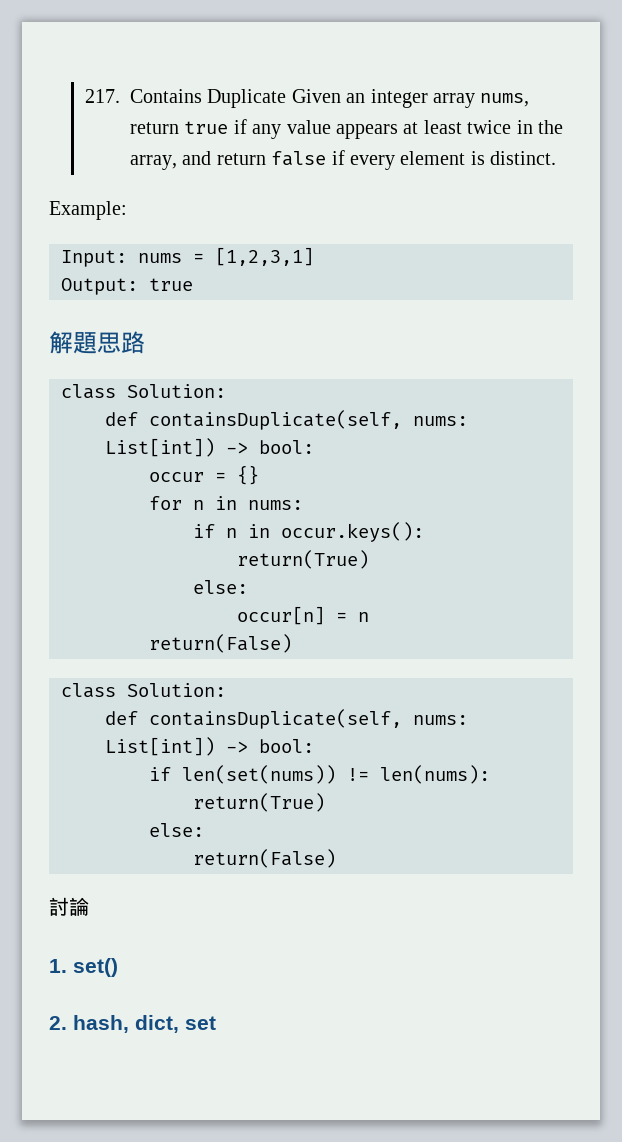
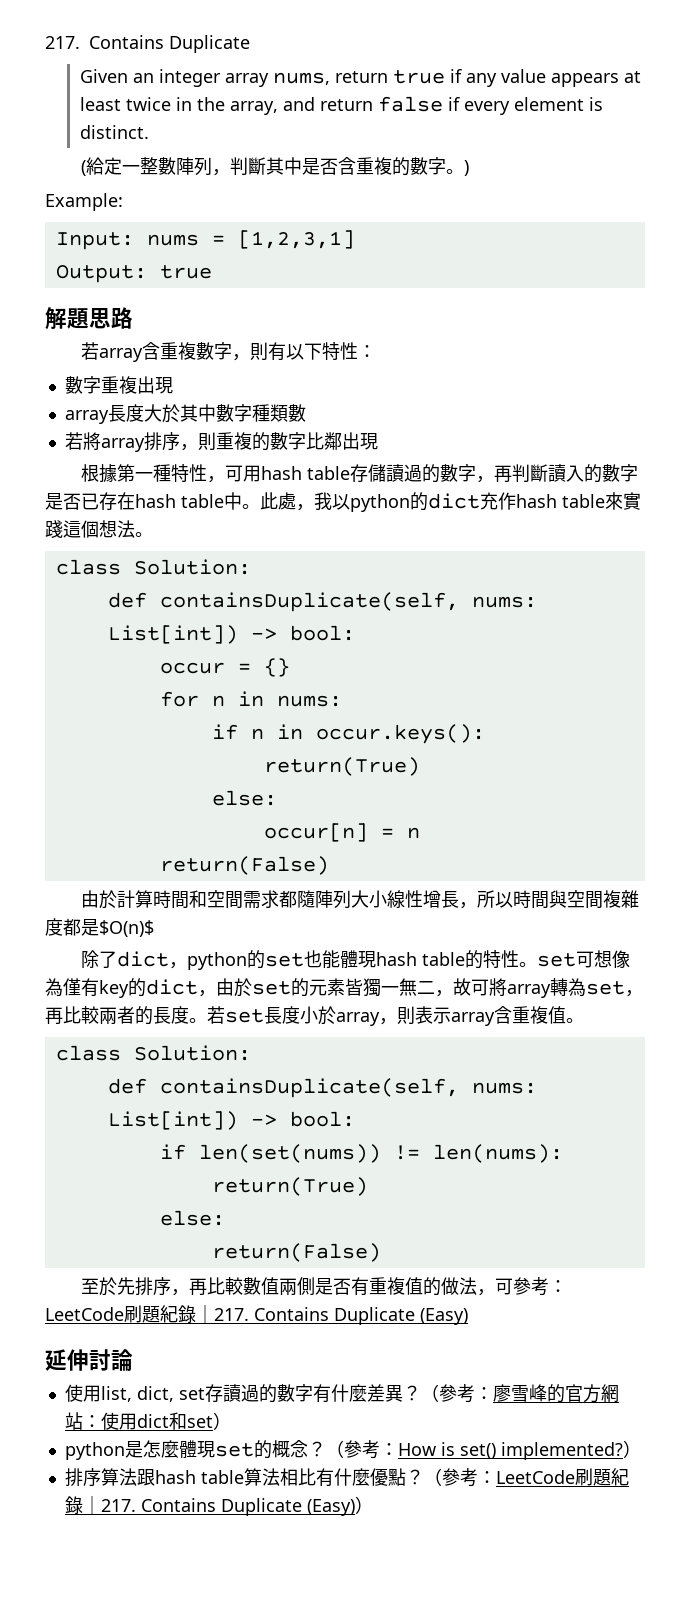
[84,89,287,108] 217. Contains Duplicate -> [45,35,250,53] 217. Contains Duplicate //
(557, 158) none -> [81,157,470,176] // (給定一整數陣列，判斷其中是否含重複的數字。)
(145, 342) none -> [81,342,377,362] [64,376,173,394] [64,404,306,424] [64,432,378,452] [81,464,639,483] [45,492,641,512] [45,520,153,539] // 若array含重複數字，則有以下特性： // 數字重複出現 // array長度大於其中數字種類數 // 若將array排序，則重複的數字比鄰出現 // 根據第一種特性，可用hash table存儲讀過的數字，再判斷讀入的數字是否已存在hash table中。此處，我以python的dict充作hash table來實踐這個想法。
(292, 643) none -> [81,890,640,909] [45,918,154,937] [81,950,631,970] [45,978,643,998] [45,1006,584,1026] // 由於計算時間和空間需求都隨陣列大小線性增長，所以時間與空間複雜度都是$O(n)$ // 除了dict，python的set也能體現hash table的特性。set可想像為僅有key的dict，由於set的元素皆獨一無二，故可將array轉為set，再比較兩者的長度。若set長度小於array，則表示array含重複值。
[49,897,89,916] [49,958,118,977] [49,1015,216,1033] 討論 // 1. set() // 2. hash, dict, set -> [81,1277,568,1296] [45,1305,468,1325] [45,1349,133,1371] [64,1384,619,1403] [64,1412,231,1430] [64,1440,641,1460] [64,1468,629,1487] [64,1496,373,1516] 至於先排序，再比較數值兩側是否有重複值的做法，可參考：LeetCode刷題紀錄｜217. Contains Duplicate (Easy) // 延伸討論 // 使用list, dict, set存讀過的數字有什麼差異？（參考：廖雪峰的官方網站：使用dict和set） // python是怎麼體現set的概念？（參考：How is set() implemented?） // 排序算法跟hash table算法相比有什麼優點？（參考：LeetCode刷題紀錄｜217. Contains Duplicate (Easy)）

